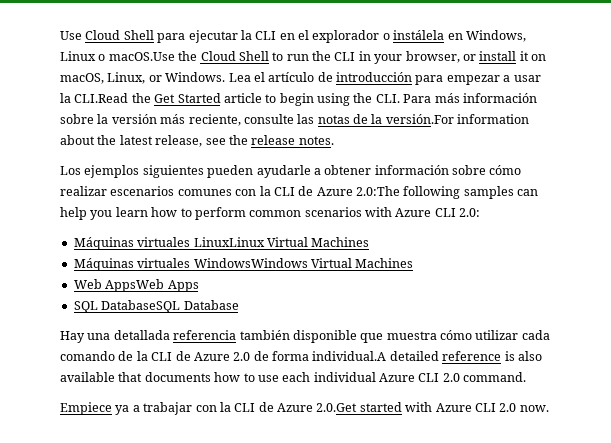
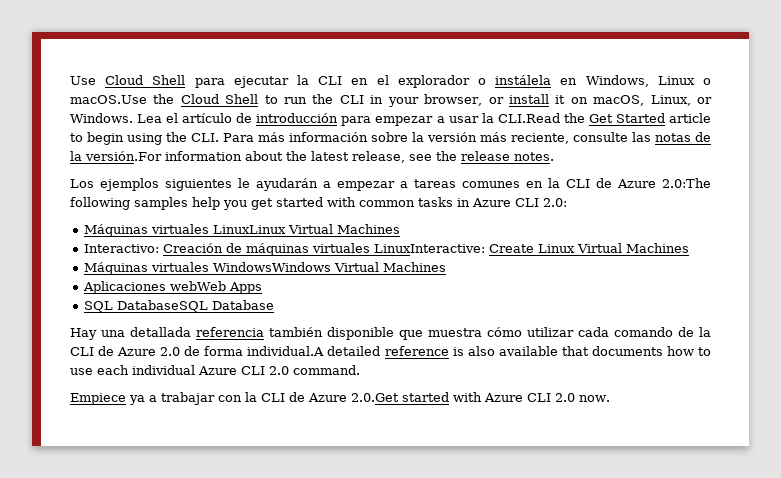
[207,165,522,178] [60,186,257,196] pueden ayudarle a obtener información sobre cómo realizar escenarios comunes con -> [238,178,543,191] le ayudarán a empezar a tareas comunes en
[517,189,539,196] can -> (188, 203) none
[115,207,392,220] learn how to perform common scenarios with -> [251,197,470,210] get started with common tasks in
(370, 242) none -> [84,243,690,256] // Interactivo: Creación de máquinas virtuales LinuxInteractive: Create Linux Virtual Machines
[73,279,165,292] Web AppsWeb -> [83,281,227,294] Aplicaciones webWeb

